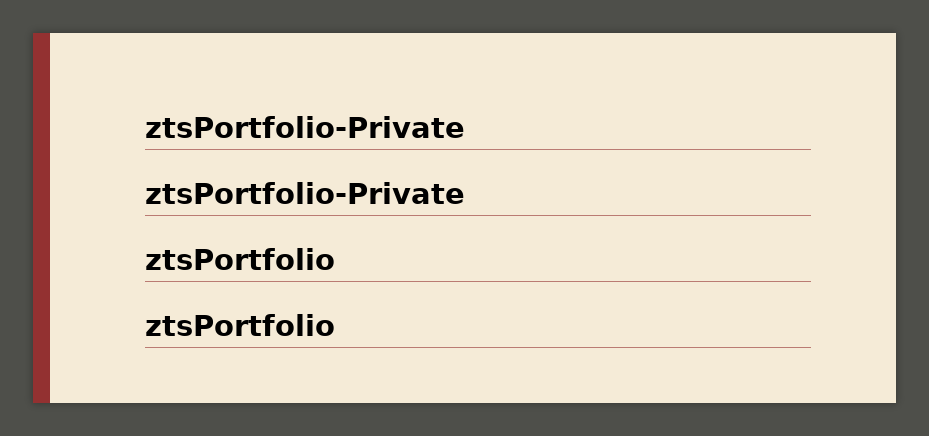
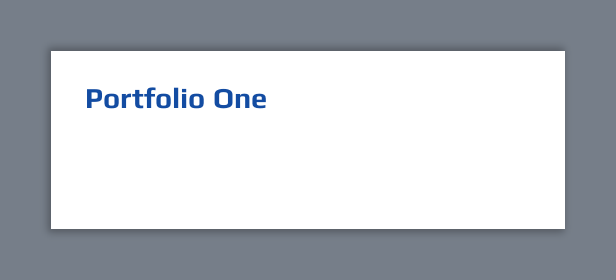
[145,116,465,138] [145,182,465,204] [145,248,335,270] [145,314,335,336] ztsPortfolio-Private // ztsPortfolio-Private // ztsPortfolio // ztsPortfolio -> [85,87,267,109] Portfolio One

